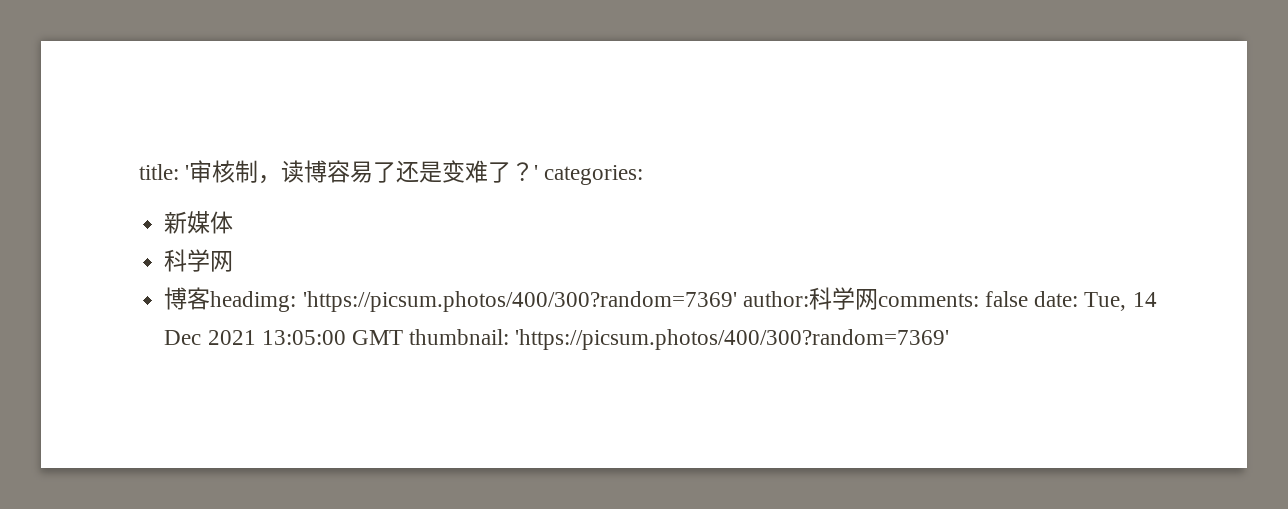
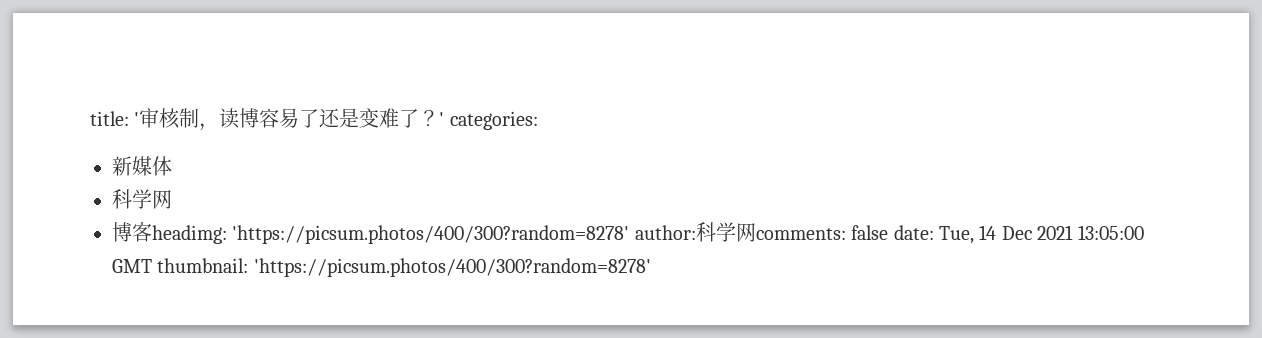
[302,291,737,312] 'https://picsum.photos/400/300?random=7369' -> [232,225,630,244] 'https://picsum.photos/400/300?random=8278'
[515,329,950,350] 'https://picsum.photos/400/300?random=7369' -> [253,258,651,277] 'https://picsum.photos/400/300?random=8278'

